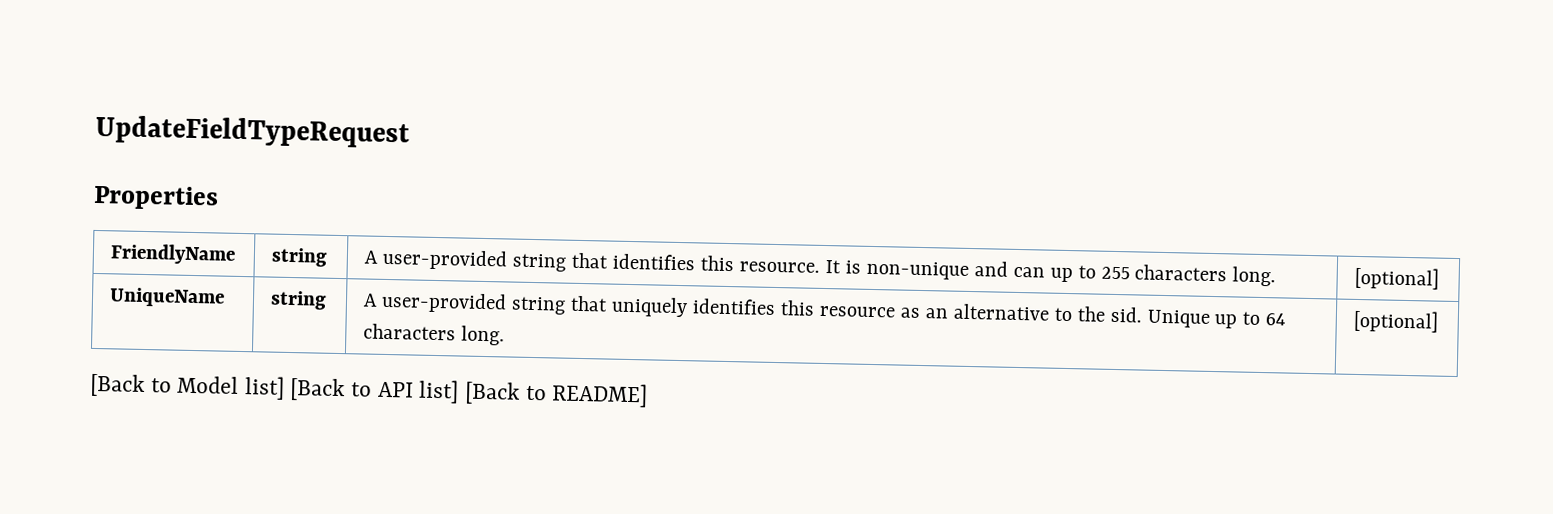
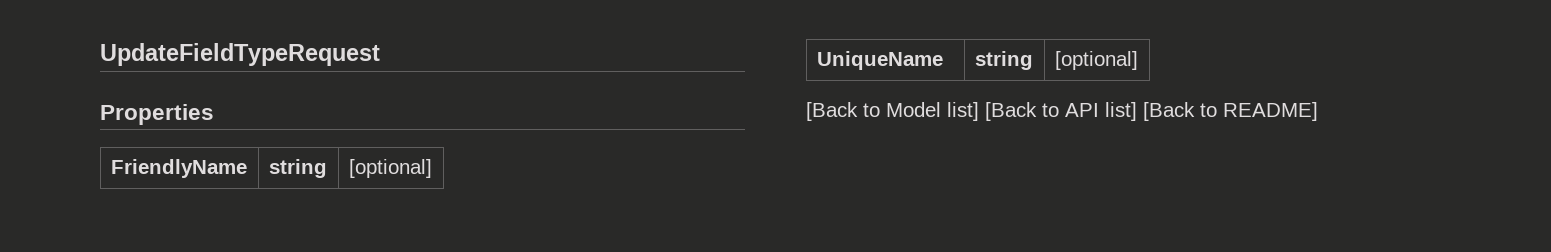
[364,248,1277,287] [1354,266,1440,290] [109,287,226,308] [270,290,328,310] [363,291,1287,329] [363,323,506,346] A user-provided string that identifies this resource. It is non-unique and can up to 255 characters long. | [optional] // UniqueName | string | A user-provided string that uniquely identifies this resource as an alternative to the sid. Unique up to 64 characters long. -> [348,159,432,178] [816,51,943,70] [974,51,1033,70] [optional] // UniqueName | string

